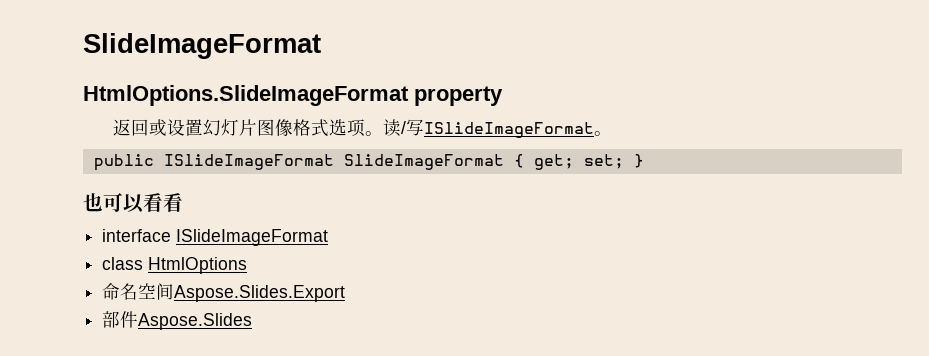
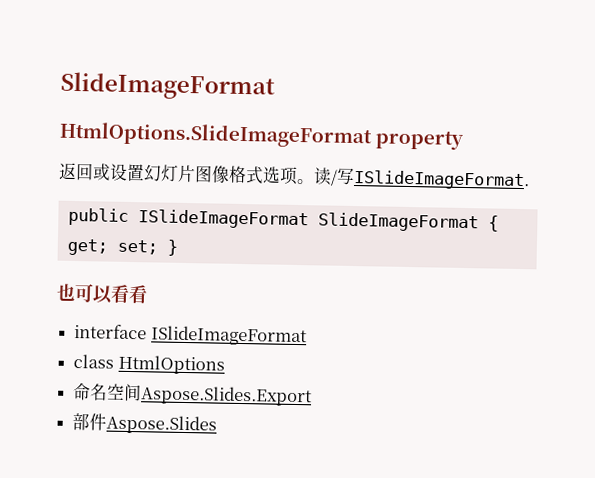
[424,122,613,138] ISlideImageFormat。 -> [353,170,530,191] ISlideImageFormat.

